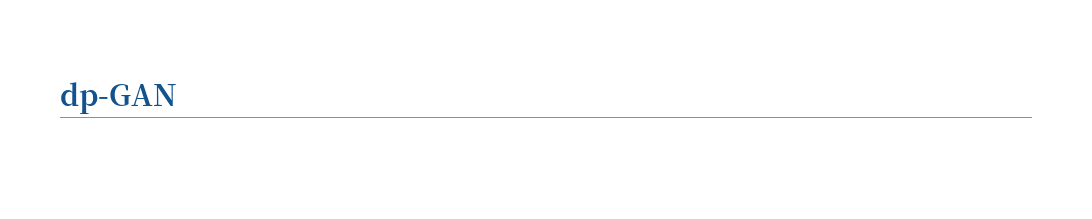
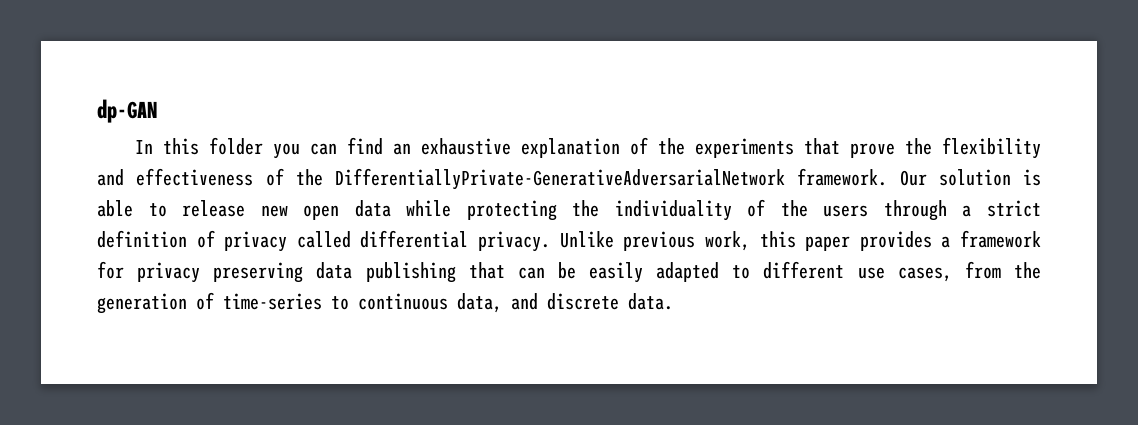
(177, 98) none -> [135,137,1041,159] [97,168,1041,190] [97,199,1041,221] [97,230,1042,252] [97,261,1041,283] [97,292,673,314] // In this folder you can find an exhaustive explanation of the experiments that prove the flexibility and effectiveness of the DifferentiallyPrivate-GenerativeAdversarialNetwork framework. Our solution is able to release new open data while protecting the individuality of the users through a strict definition of privacy called differential privacy. Unlike previous work, this paper provides a framework for privacy preserving data publishing that can be easily adapted to different use cases, from the generation of time-series to continuous data, and discrete data.

